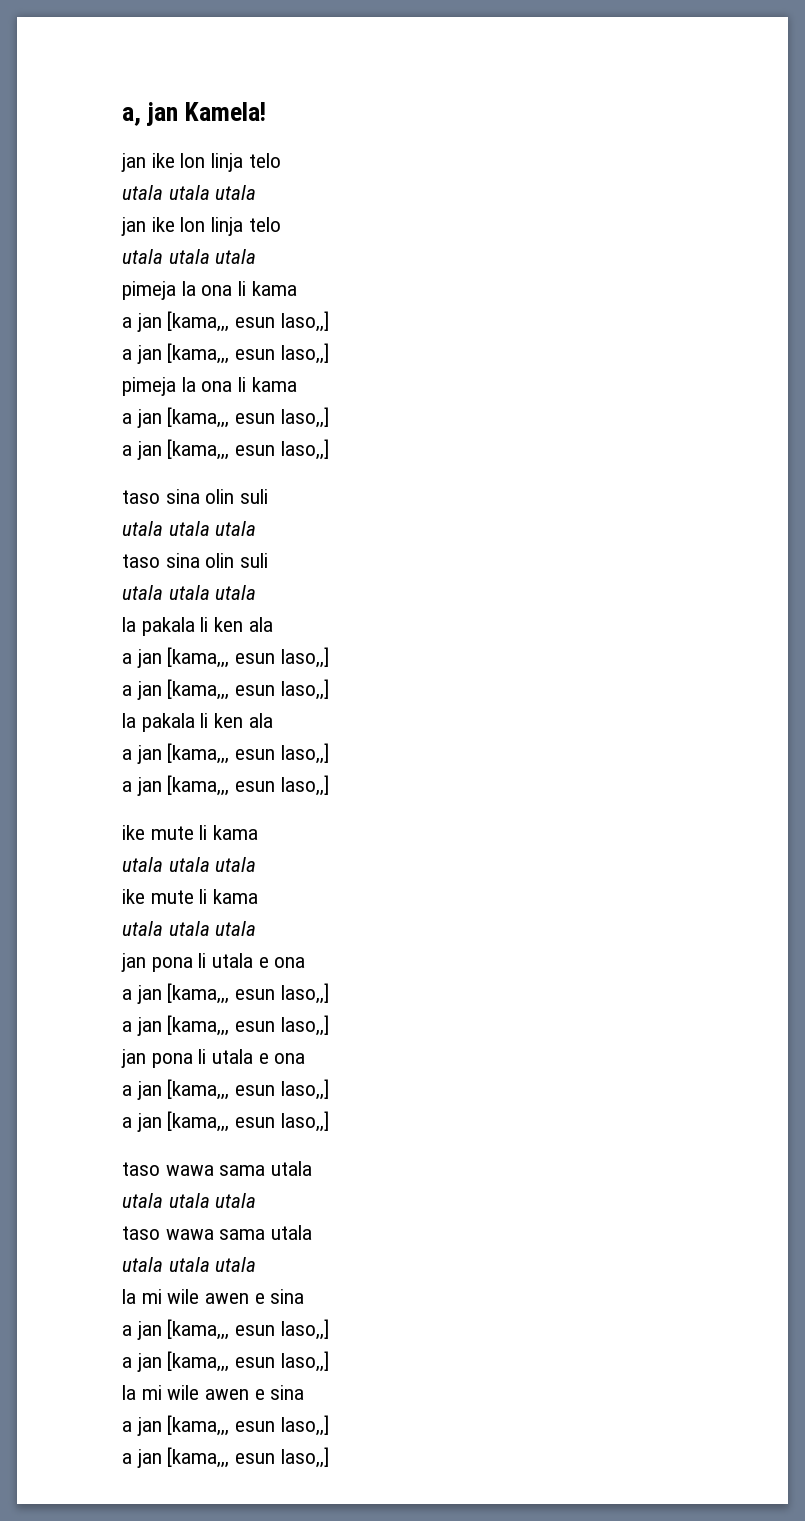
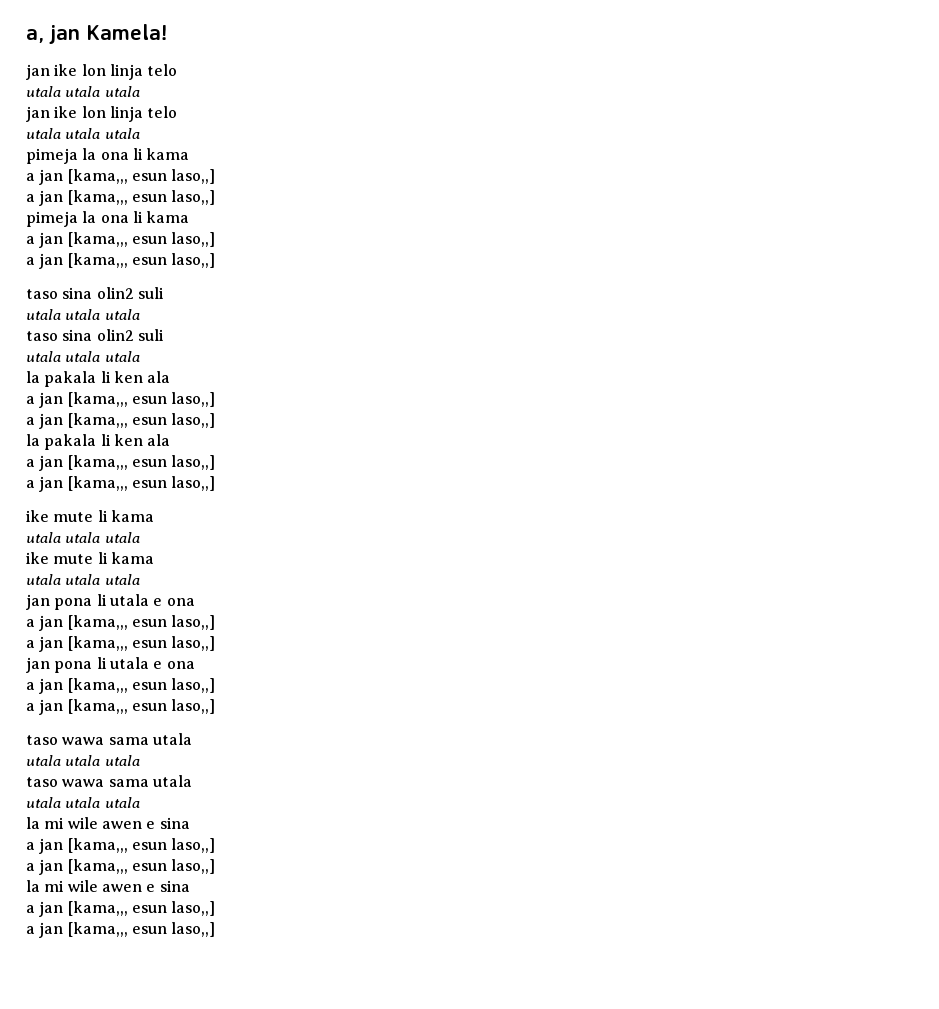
[205,489,235,504] olin -> [96,287,134,299] olin2
[205,553,235,568] olin -> [96,329,134,341] olin2

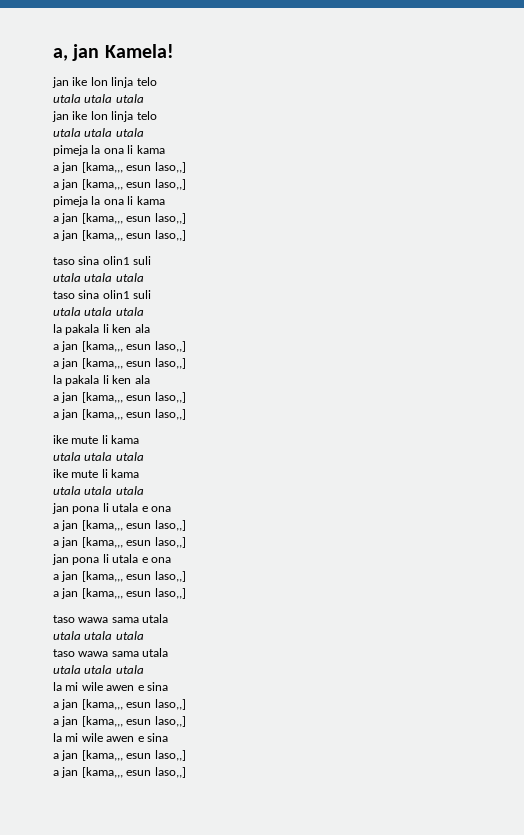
[96,287,134,299] olin2 -> [102,256,130,265] olin1
[96,329,134,341] olin2 -> [102,290,130,299] olin1

